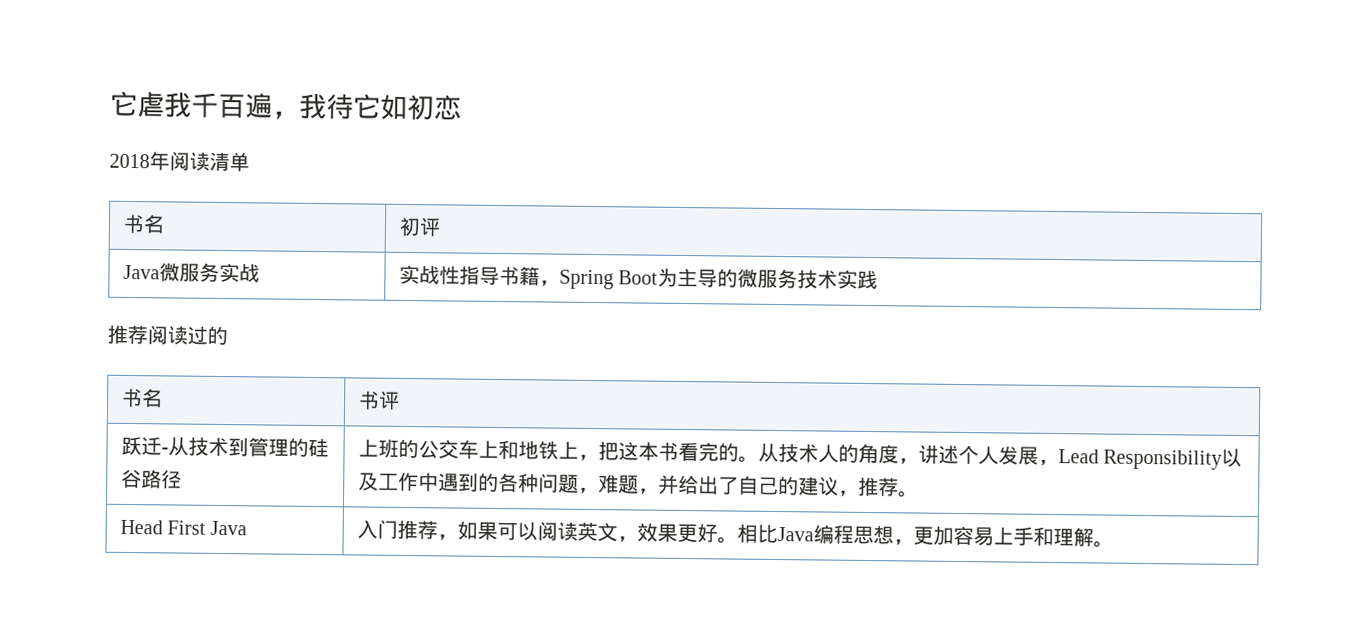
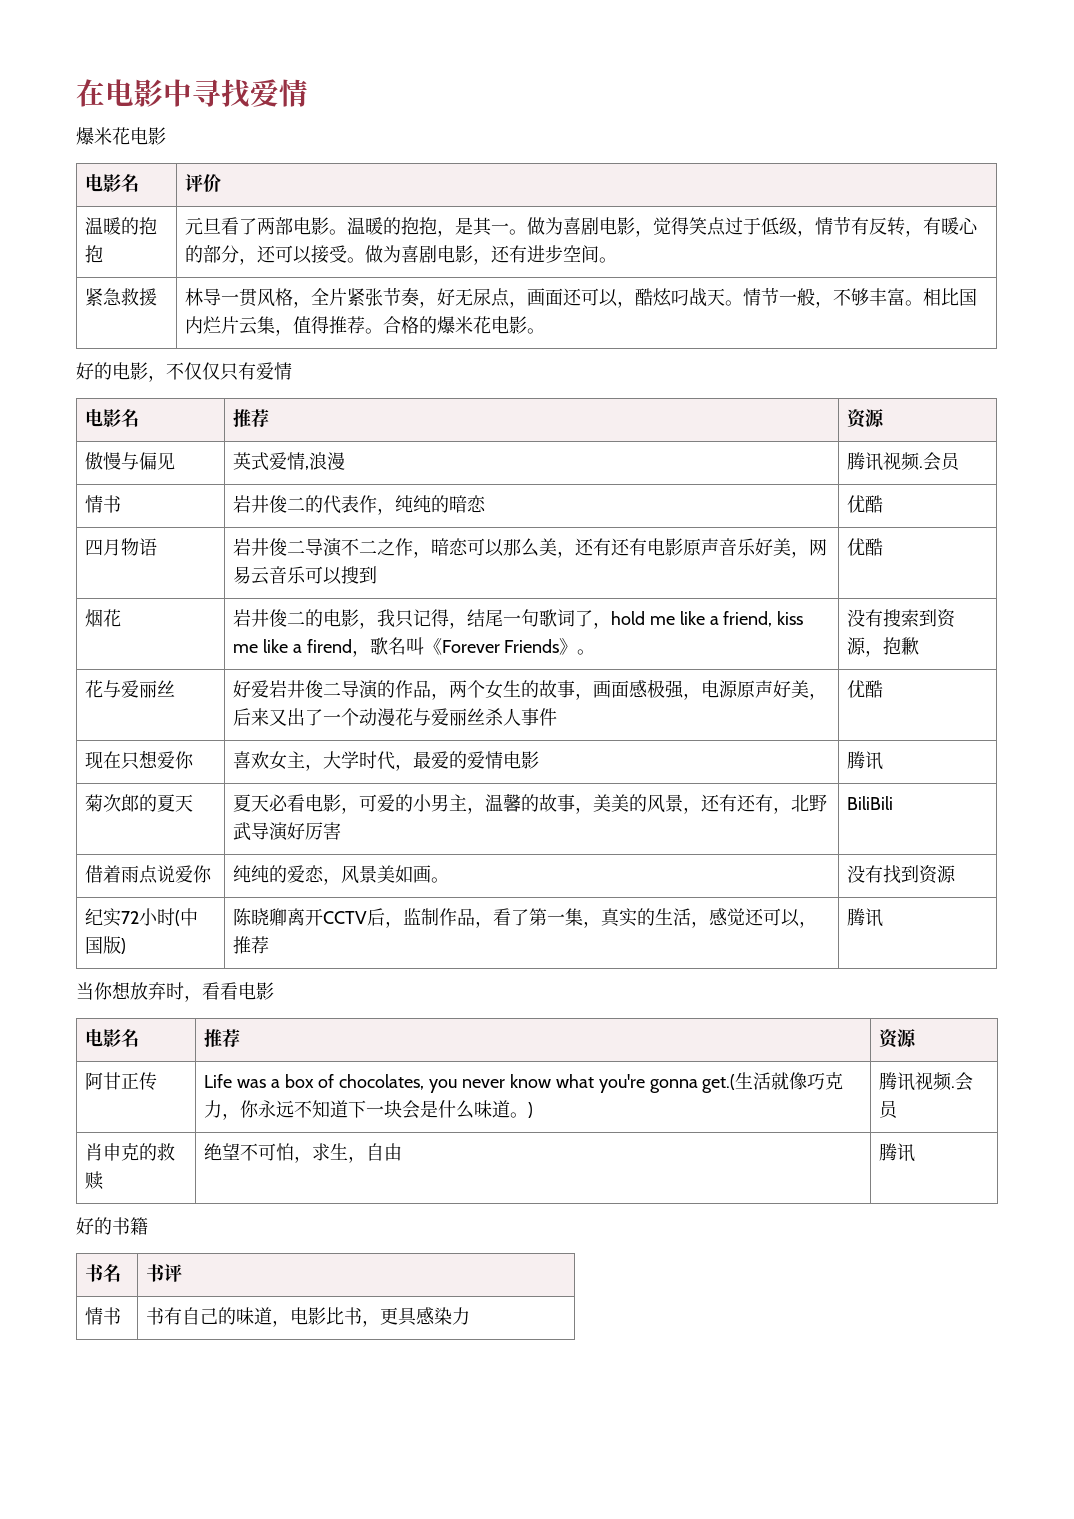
[110,90,462,121] [109,151,250,172] [122,213,165,234] [398,216,441,237] [122,262,260,283] [398,264,879,290] [107,324,228,346] [121,387,163,408] [357,390,400,410] [120,436,329,458] [120,468,182,489] [357,438,1243,470] [357,471,919,498] [119,519,248,536] [356,519,1114,548] 它虐我千百遍，我待它如初恋 // 2018年阅读清单 // 书名 | 初评 // Java微服务实战 | 实战性指导书籍，Spring Boot为主导的微服务技术实践 // 推荐阅读过的 // 书名 | 书评 // 跃迁-从技术到管理的硅谷路径 | 上班的公交车上和地铁上，把这本书看完的。从技术人的角度，讲述个人发展，Lead Responsibility以及工作中遇到的各种问题，难题，并给出了自己的建议，推荐。 // Head First Java | 入门推荐，如果可以阅读英文，效果更好。相比Java编程思想，更加容易上手和理解。 -> [76,79,308,108] [76,127,166,145] [85,174,140,192] [185,174,222,192] [85,217,158,235] [85,245,104,263] [185,217,979,237] [185,245,618,265] [85,288,158,306] [185,288,978,308] [185,316,546,336] [76,362,292,382] [85,409,140,427] [233,409,270,427] [847,409,886,428] [85,452,176,470] [233,452,346,471] [847,452,962,471] [85,495,122,513] [233,495,487,515] [847,495,884,513] [85,538,158,556] [233,538,828,558] [233,566,378,585] [847,538,884,556] [85,609,122,627] [233,609,804,629] [233,637,596,657] [847,609,957,628] [847,637,920,657] [85,680,176,698] [233,679,828,700] [233,708,558,726] [847,680,884,698] [85,750,195,770] [233,751,540,771] [847,751,884,770] [85,794,194,812] [233,793,828,814] [233,822,342,841] [847,796,894,810] [85,865,213,884] [233,865,450,885] [847,865,957,884] [85,908,199,927] [85,936,127,954] [233,908,818,928] [233,936,270,954] [847,908,884,927] [76,981,274,1002] [85,1029,140,1047] [204,1029,241,1047] [879,1029,918,1048] [85,1072,158,1091] [204,1072,844,1093] [204,1100,534,1120] [879,1072,974,1091] [879,1100,900,1119] [85,1143,176,1161] [85,1171,105,1190] [204,1143,403,1163] [879,1143,916,1162] [76,1217,148,1235] [85,1264,122,1282] [146,1264,183,1282] [85,1307,122,1325] [146,1307,471,1327] 在电影中寻找爱情 // 爆米花电影 // 电影名 | 评价 // 温暖的抱抱 | 元旦看了两部电影。温暖的抱抱，是其一。做为喜剧电影，觉得笑点过于低级，情节有反转，有暖心的部分，还可以接受。做为喜剧电影，还有进步空间。 // 紧急救援 | 林导一贯风格，全片紧张节奏，好无尿点，画面还可以，酷炫叼战天。情节一般，不够丰富。相比国内烂片云集，值得推荐。合格的爆米花电影。 // 好的电影，不仅仅只有爱情 // 电影名 | 推荐 | 资源 // 傲慢与偏见 | 英式爱情,浪漫 | 腾讯视频.会员 // 情书 | 岩井俊二的代表作，纯纯的暗恋 | 优酷 // 四月物语 | 岩井俊二导演不二之作，暗恋可以那么美，还有还有电影原声音乐好美，网易云音乐可以搜到 | 优酷 // 烟花 | 岩井俊二的电影，我只记得，结尾一句歌词了，hold me like a friend, kiss me like a firend，歌名叫《Forever Friends》。 | 没有搜索到资源，抱歉 // 花与爱丽丝 | 好爱岩井俊二导演的作品，两个女生的故事，画面感极强，电源原声好美，后来又出了一个动漫花与爱丽丝杀人事件 | 优酷 // 现在只想爱你 | 喜欢女主，大学时代，最爱的爱情电影 | 腾讯 // 菊次郎的夏天 | 夏天必看电影，可爱的小男主，温馨的故事，美美的风景，还有还有，北野武导演好厉害 | BiliBili // 借着雨点说爱你 | 纯纯的爱恋，风景美如画。 | 没有找到资源 // 纪实72小时(中国版) | 陈晓卿离开CCTV后，监制作品，看了第一集，真实的生活，感觉还可以，推荐 | 腾讯 // 当你想放弃时，看看电影 // 电影名 | 推荐 | 资源 // 阿甘正传 | Life was a box of chocolates, you never know what you're gonna get.(生活就像巧克力，你永远不知道下一块会是什么味道。) | 腾讯视频.会员 // 肖申克的救赎 | 绝望不可怕，求生，自由 | 腾讯 // 好的书籍 // 书名 | 书评 // 情书 | 书有自己的味道，电影比书，更具感染力

